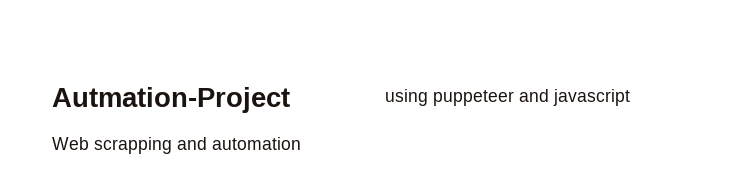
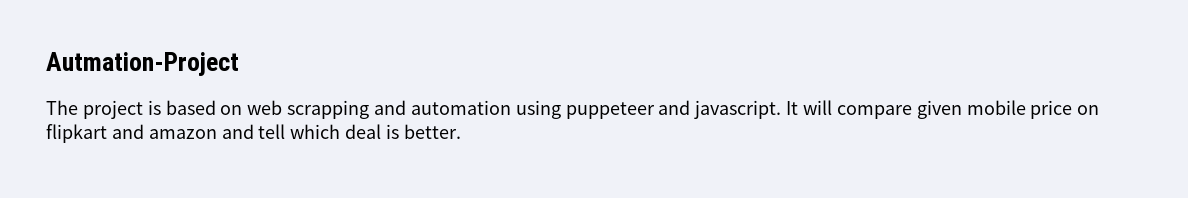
[52,137,89,150] Web -> [46,100,283,119] The project is based on web
[553,89,630,106] javascript -> [694,100,1100,119] [46,124,461,143] javascript. It will compare given mobile price on flipkart and amazon and tell which deal is better.

